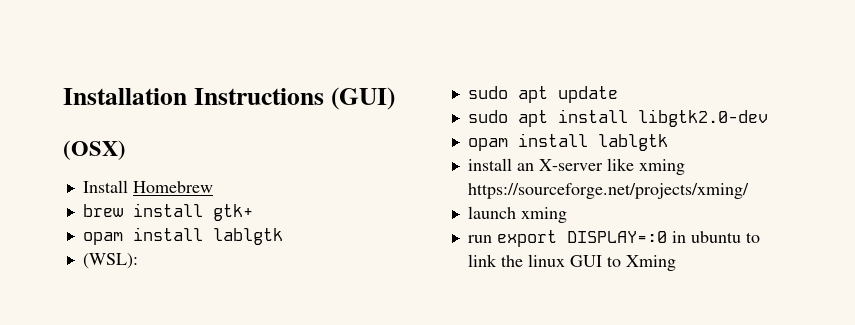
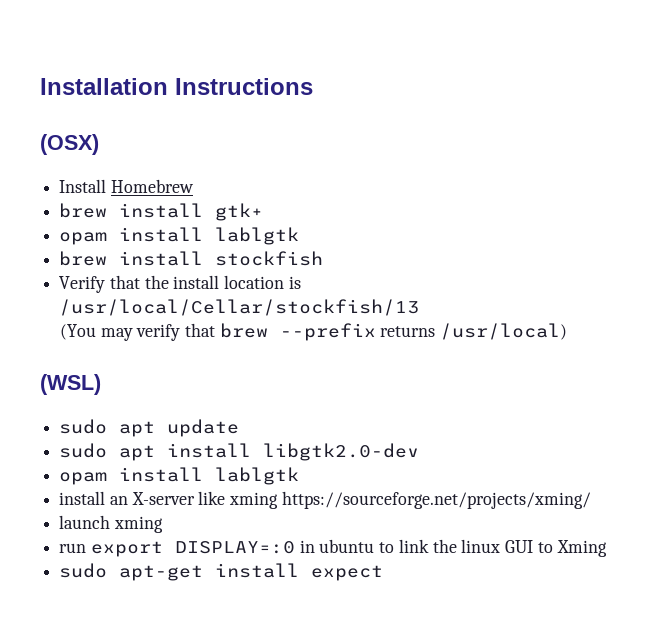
[330,87,395,110] (GUI) -> (313, 86) none
[82,253,138,269] (WSL): -> [59,251,324,266] [59,275,301,293] [59,299,420,316] [59,323,568,341] [40,374,101,395] brew install stockfish // Verify that the install location is /usr/local/Cellar/stockfish/13 // (You may verify that brew --prefix returns /usr/local) // (WSL)
(676, 263) none -> [59,563,384,581] // sudo apt-get install expect

